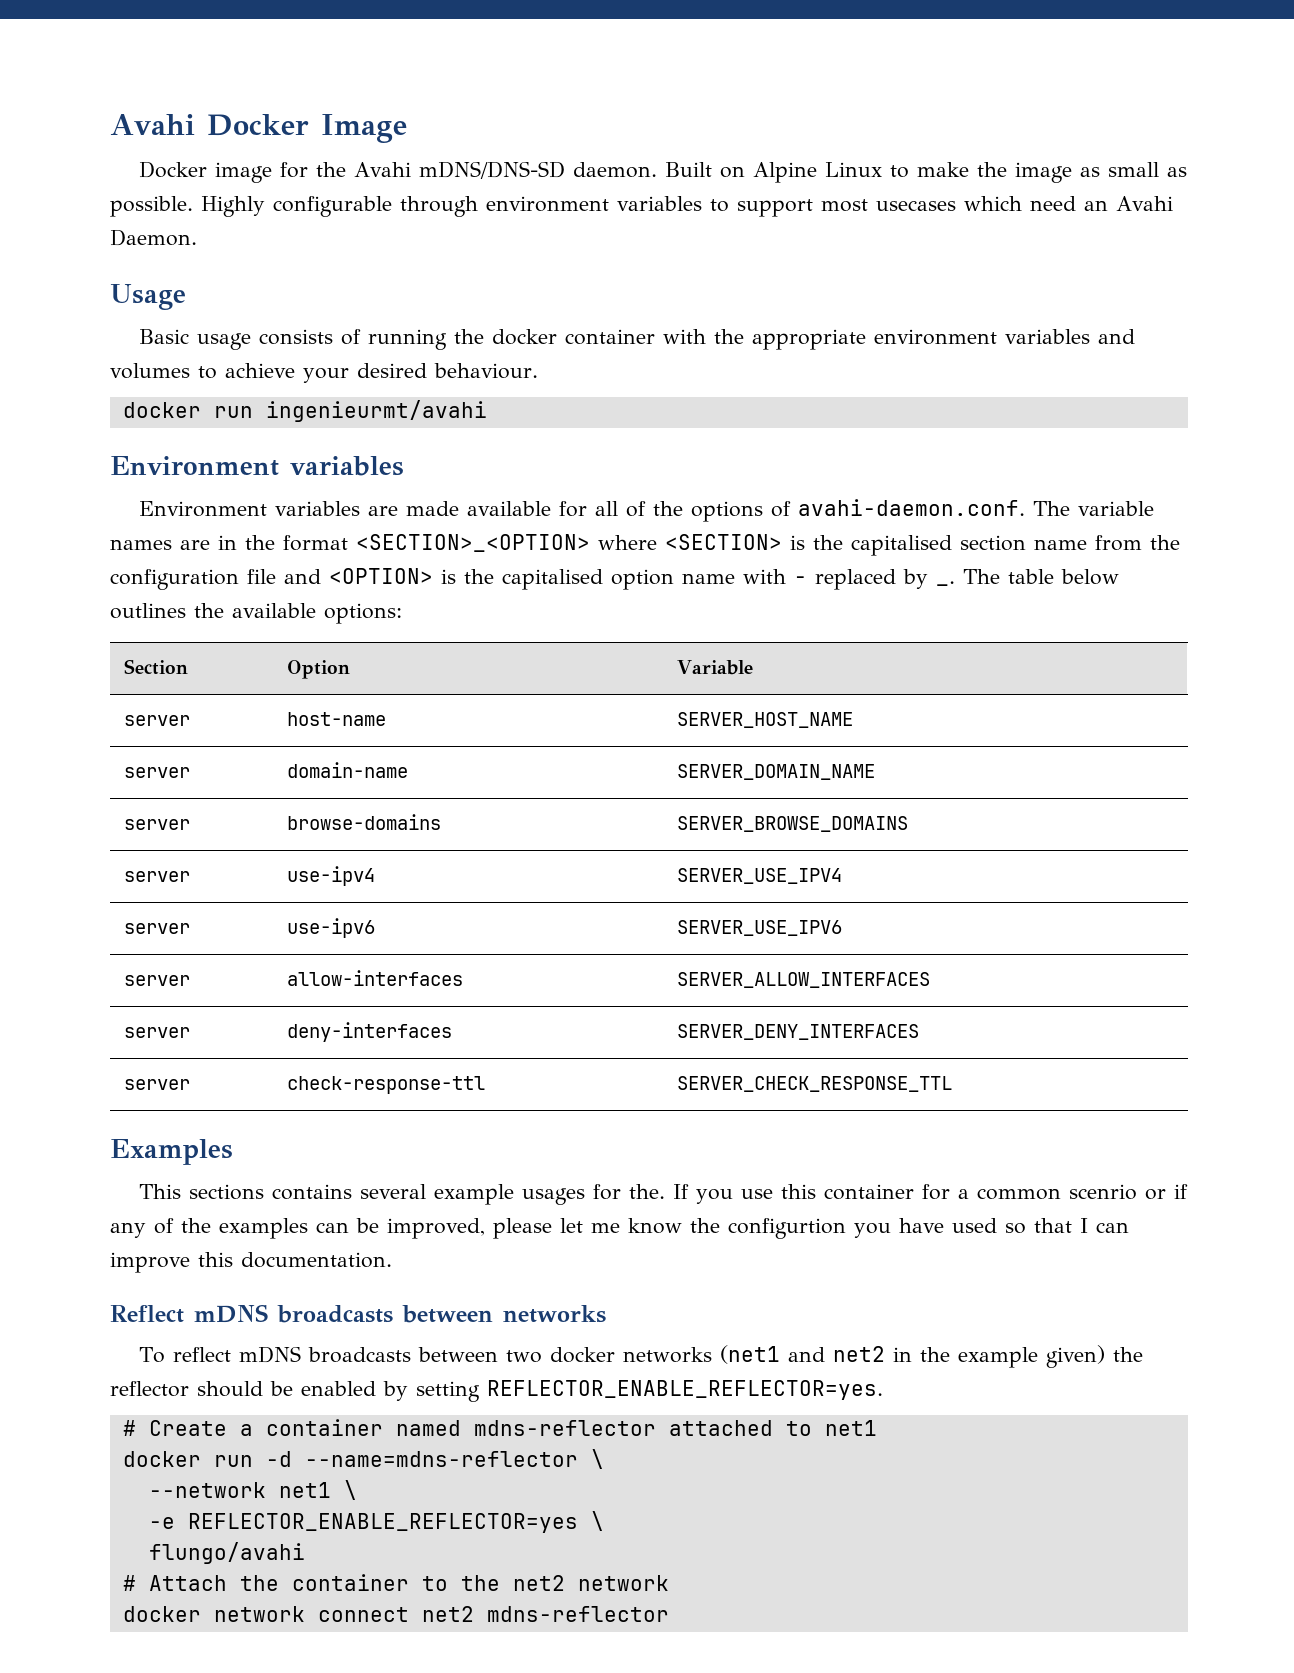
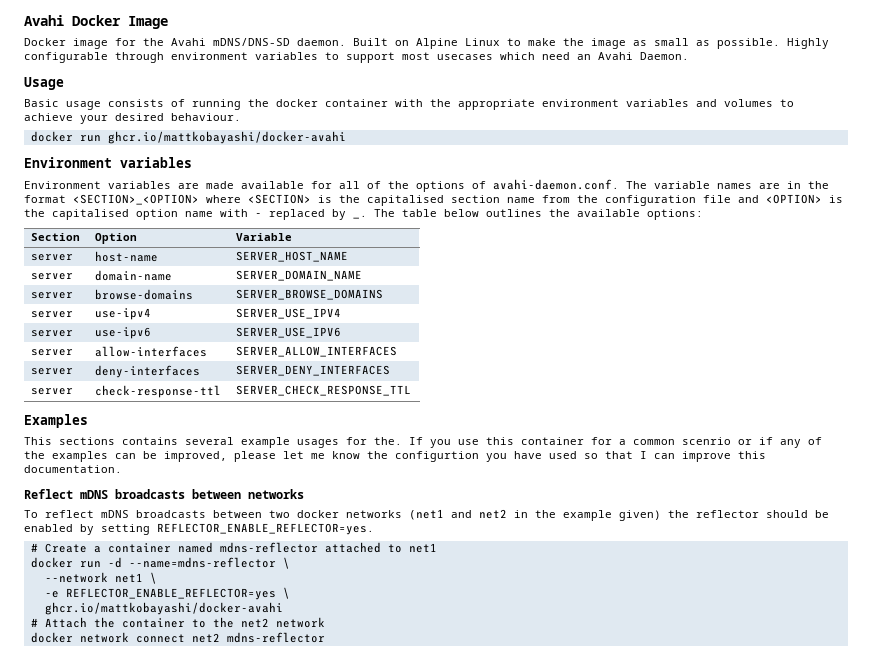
[265,400,487,422] ingenieurmt/avahi -> [107,131,346,144] ghcr.io/mattkobayashi/docker-avahi
[148,1542,305,1564] flungo/avahi -> [44,602,283,615] ghcr.io/mattkobayashi/docker-avahi

